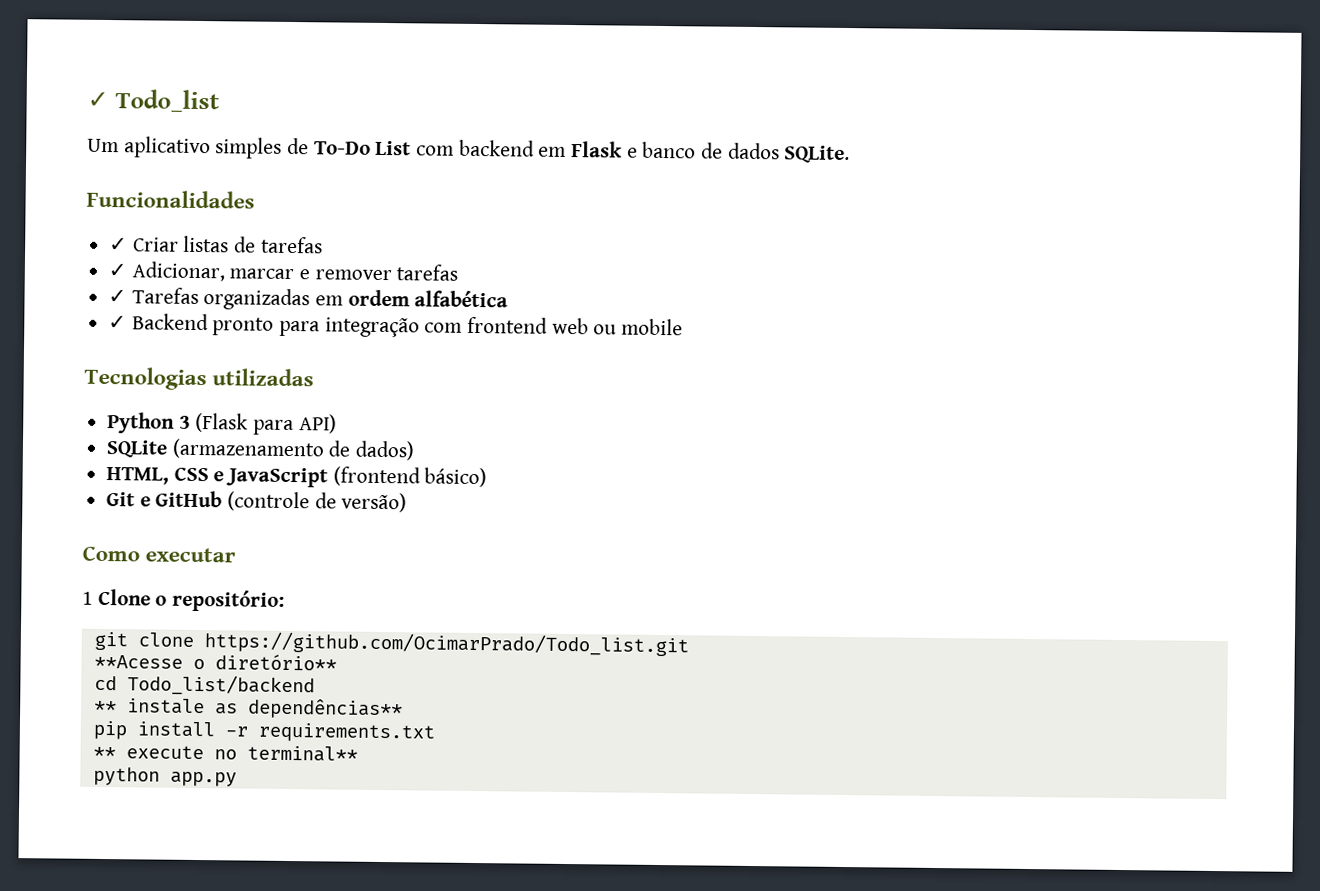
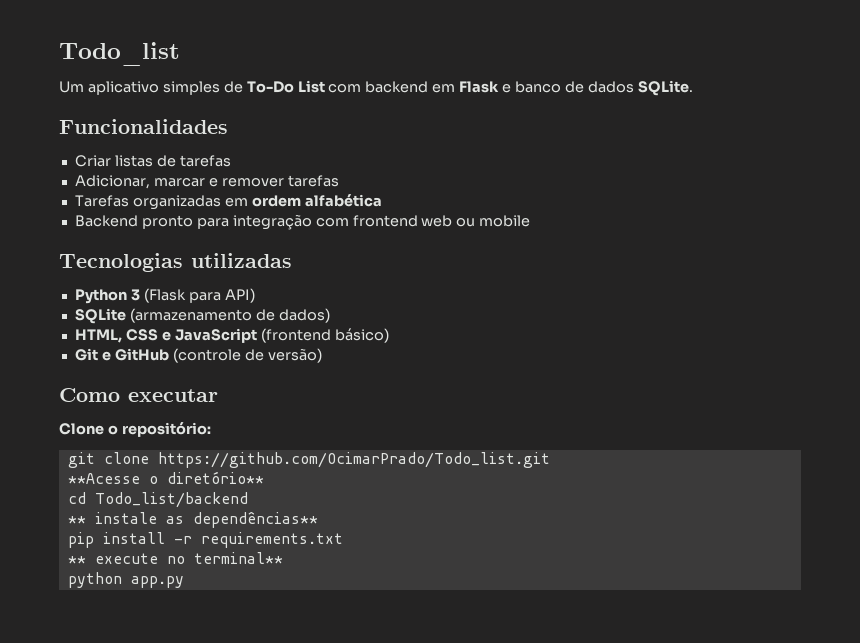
[87,91,109,109] ✓ -> (59, 54) none
[109,237,129,252] ✓ -> (228, 126) none
[108,263,128,278] ✓ -> (231, 161) none
[108,289,128,304] ✓ -> (339, 181) none
[108,315,128,330] ✓ -> (382, 200) none
[82,591,93,605] 1 -> (218, 395) none

